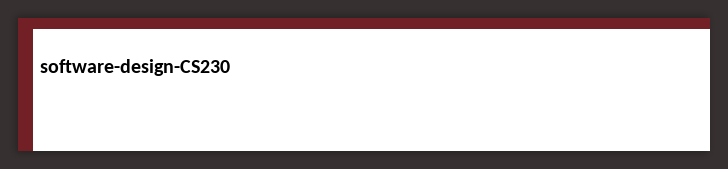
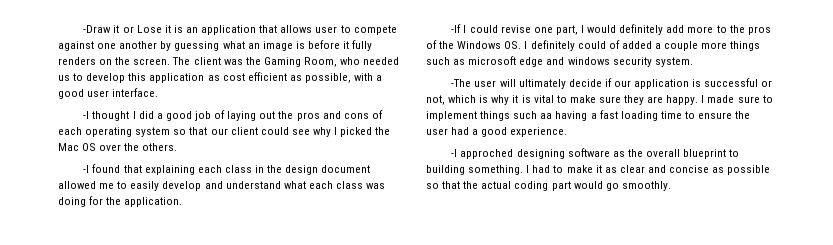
[40,59,230,76] software-design-CS230 -> [83,25,397,35] [58,40,373,51] [58,57,400,67] [58,72,383,83] [58,88,159,99] [83,110,383,121] [58,127,391,137] [58,143,178,151] [83,164,371,175] [58,181,386,191] [58,196,183,207] [451,24,771,35] [426,40,761,51] [426,56,693,67] [451,78,773,89] [426,95,773,105] [426,110,751,121] [426,127,568,137] [451,148,740,159] [426,165,771,175] [426,181,671,191] -Draw it or Lose it is an application that allows user to compete against one another by guessing what an image is before it fully renders on the screen. The client was the Gaming Room, who needed us to develop this application as cost efficient as possible, with a good user interface. // -I thought I did a good job of laying out the pros and cons of each operating system so that our client could see why I picked the Mac OS over the others. // -I found that explaining each class in the design document allowed me to easily develop and understand what each class was doing for the application. // -If I could revise one part, I would definitely add more to the pros of the Windows OS. I definitely could of added a couple more things such as microsoft edge and windows security system. // -The user will ultimately decide if our application is successful or not, which is why it is vital to make sure they are happy. I made sure to implement things such aa having a fast loading time to ensure the user had a good experience. // -I approched designing software as the overall blueprint to building something. I had to make it as clear and concise as possible so that the actual coding part would go smoothly.

